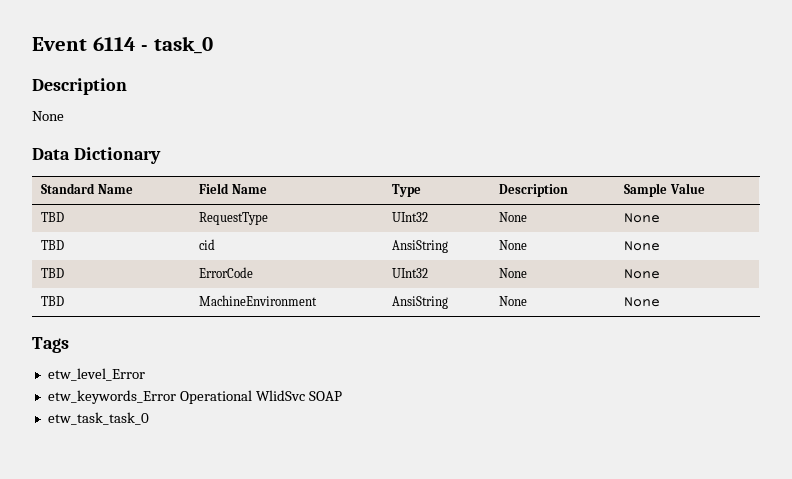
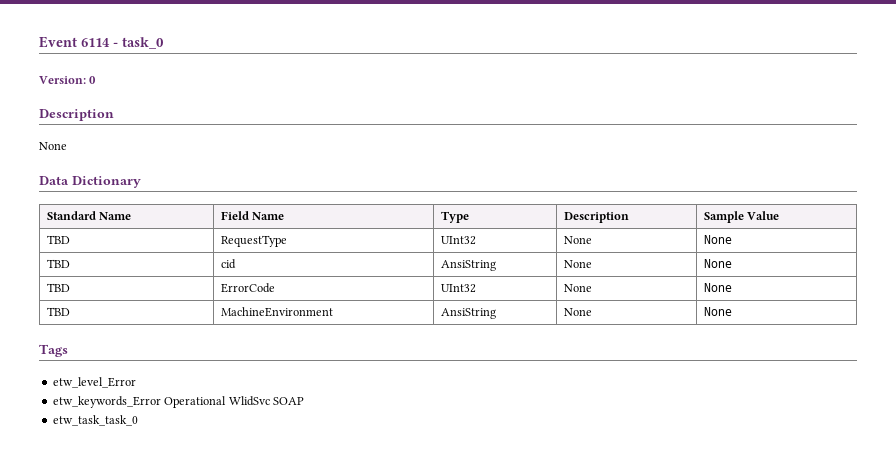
(213, 45) none -> [39,76,97,84] // Version: 0

